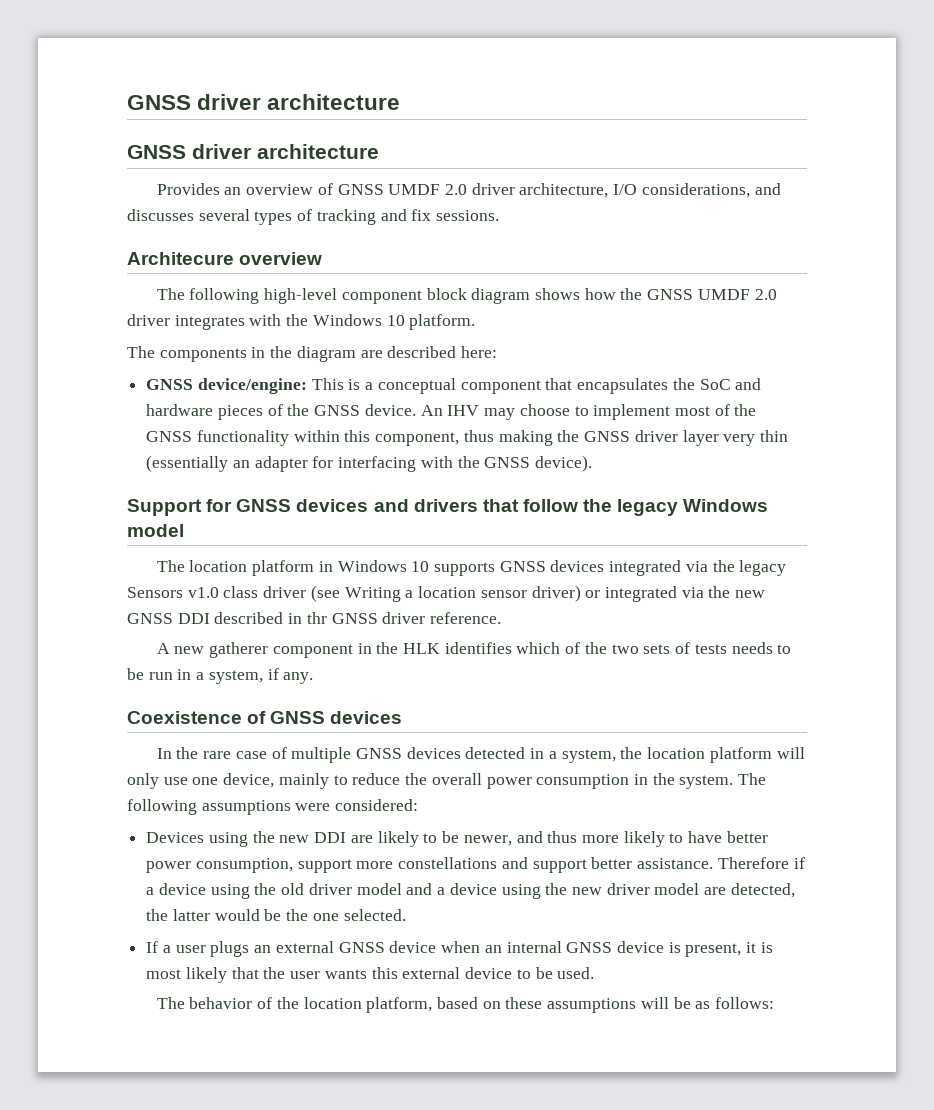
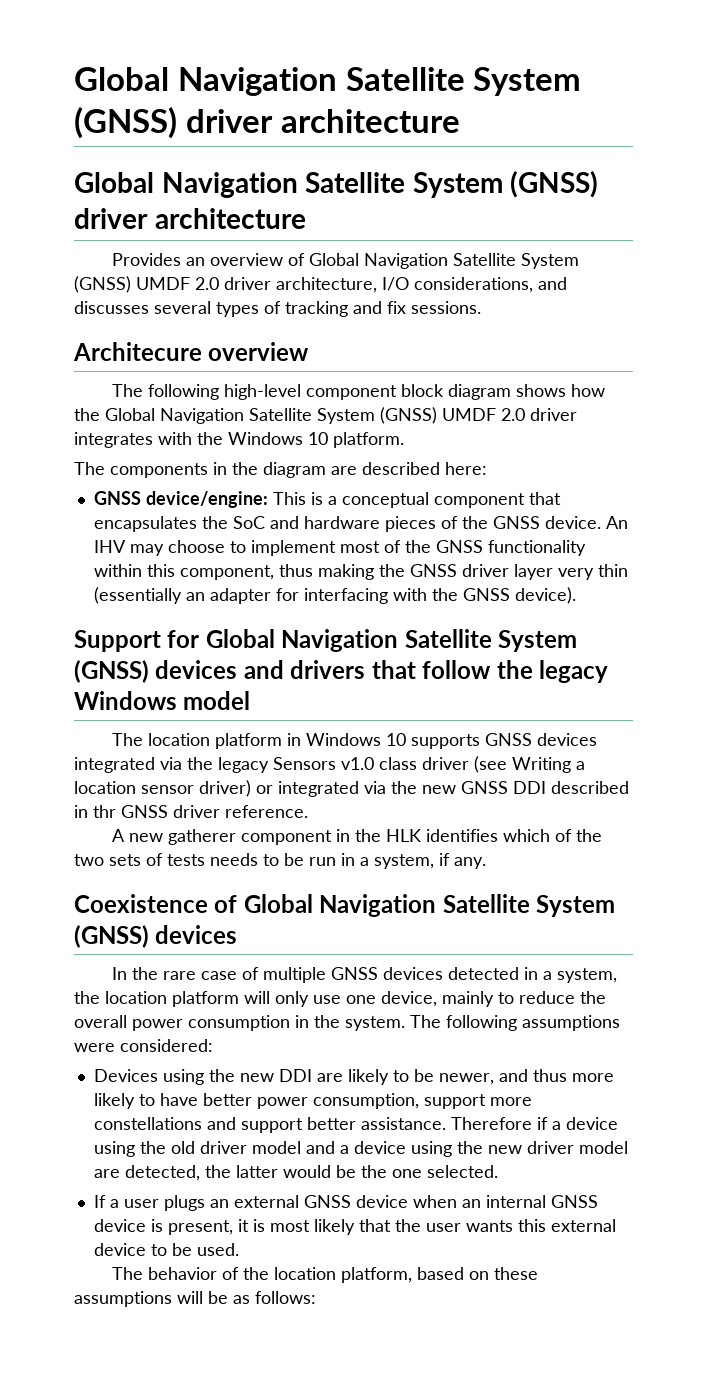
[127,94,401,110] [127,145,186,159] GNSS driver architecture // GNSS -> [74,67,582,96] [74,107,460,139] [74,171,599,198] Global Navigation Satellite System (GNSS) driver architecture // Global Navigation Satellite System (GNSS)
[337,184,384,195] GNSS -> [308,253,579,269] [74,276,131,293] Global Navigation Satellite System (GNSS)
[647,289,694,300] GNSS -> [105,407,437,424] Global Navigation Satellite System (GNSS)
[236,499,292,512] GNSS -> [205,629,578,652] [74,660,149,683] Global Navigation Satellite System (GNSS)
[270,711,326,724] GNSS -> [243,894,616,917] [74,925,149,948] Global Navigation Satellite System (GNSS)

